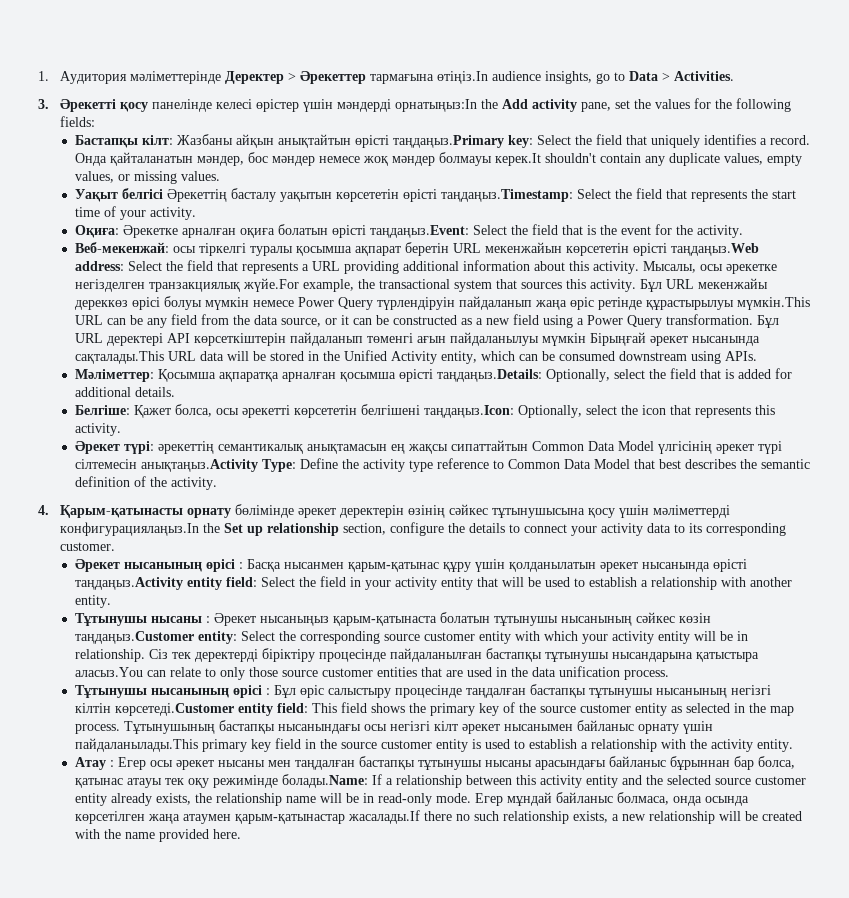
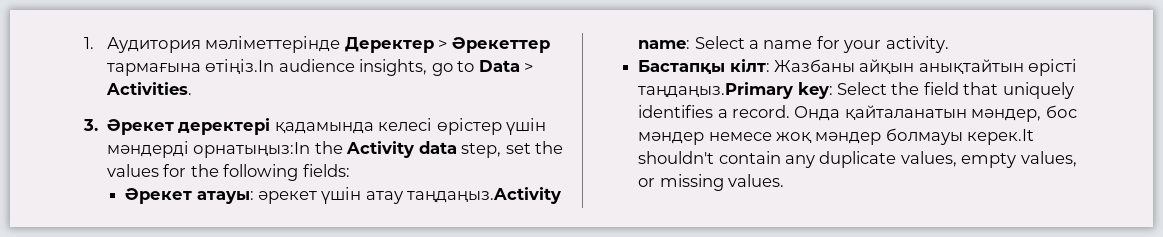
[59,99,212,112] Әрекетті қосу панелінде -> [106,118,374,135] Әрекет деректері қадамында
[501,99,611,112] Add activity pane, -> [346,141,502,158] Activity data step,
(95, 121) none -> [125,187,562,204] [638,36,949,53] // Әрекет атауы: әрекет үшін атау таңдаңыз.Activity name: Select a name for your activity.
[75,188,797,202] [75,206,197,220] [75,224,744,238] [75,242,760,256] [75,260,778,274] [75,278,769,292] [75,296,811,310] [75,314,780,328] [75,332,761,346] [75,350,758,364] [75,368,793,382] [75,387,176,397] [75,404,776,418] [75,423,122,436] [75,440,783,454] [75,458,811,472] [75,476,218,490] [38,504,730,518] [59,522,786,536] [59,542,115,551] [75,559,748,572] [75,576,793,590] [75,595,112,608] [75,612,712,626] [75,631,749,644] [75,648,760,662] [75,666,670,680] [75,684,772,698] [75,702,795,716] [75,720,714,734] [75,738,794,752] [75,756,796,770] [75,774,807,788] [75,792,750,806] [75,810,803,824] [75,829,242,842] // Уақыт белгісі Әрекеттің басталу уақытын көрсететін өрісті таңдаңыз.Timestamp: Select the field that represents the start time of your activity. // Оқиға: Әрекетке арналған оқиға болатын өрісті таңдаңыз.Event: Select the field that is the event for the activity. // Веб-мекенжай: осы тіркелгі туралы қосымша ақпарат беретін URL мекенжайын көрсететін өрісті таңдаңыз.Web address: Select the field that represents a URL providing additional information about this activity. Мысалы, осы әрекетке негізделген транзакциялық жүйе.For example, the transactional system that sources this activity. Бұл URL мекенжайы дереккөз өрісі болуы мүмкін немесе Power Query түрлендіруін пайдаланып жаңа өріс ретінде құрастырылуы мүмкін.This URL can be any field from the data source, or it can be constructed as a new field using a Power Query transformation. Бұл URL деректері API көрсеткіштерін пайдаланып төменгі ағын пайдаланылуы мүмкін Бірыңғай әрекет нысанында сақталады.This URL data will be stored in the Unified Activity entity, which can be consumed downstream using APIs. // Мәліметтер: Қосымша ақпаратқа арналған қосымша өрісті таңдаңыз.Details: Optionally, select the field that is added for additional details. // Белгіше: Қажет болса, осы әрекетті көрсететін белгішені таңдаңыз.Icon: Optionally, select the icon that represents this activity. // Әрекет түрі: әрекеттің семантикалық анықтамасын ең жақсы сипаттайтын Common Data Model үлгісінің әрекет түрі сілтемесін анықтаңыз.Activity Type: Define the activity type reference to Common Data Model that best describes the semantic definition of the activity. // 4. Қарым-қатынасты орнату бөлімінде әрекет деректерін өзінің сәйкес тұтынушысына қосу үшін мәліметтерді конфигурациялаңыз.In the Set up relationship section, configure the details to connect your activity data to its corresponding customer. // Әрекет нысанының өрісі : Басқа нысанмен қарым-қатынас құру үшін қолданылатын әрекет нысанында өрісті таңдаңыз.Activity entity field: Select the field in your activity entity that will be used to establish a relationship with another entity. // Тұтынушы нысаны : Әрекет нысаныңыз қарым-қатынаста болатын тұтынушы нысанының сәйкес көзін таңдаңыз.Customer entity: Select the corresponding source customer entity with which your activity entity will be in relationship. Сіз тек деректерді біріктіру процесінде пайдаланылған бастапқы тұтынушы нысандарына қатыстыра аласыз.You can relate to only those source customer entities that are used in the data unification process. // Тұтынушы нысанының өрісі : Бұл өріс салыстыру процесінде таңдалған бастапқы тұтынушы нысанының негізгі кілтін көрсетеді.Customer entity field: This field shows the primary key of the source customer entity as selected in the map process. Тұтынушының бастапқы нысанындағы осы негізгі кілт әрекет нысанымен байланыс орнату үшін пайдаланылады.This primary key field in the source customer entity is used to establish a relationship with the activity entity. // Атау : Егер осы әрекет нысаны мен таңдалған бастапқы тұтынушы нысаны арасындағы байланыс бұрыннан бар болса, қатынас атауы тек оқу режимінде болады.Name: If a relationship between this activity entity and the selected source customer entity already exists, the relationship name will be in read-only mode. Егер мұндай байланыс болмаса, онда осында көрсетілген жаңа атаумен қарым-қатынастар жасалады.If there no such relationship exists, a new relationship will be created with the name provided here. -> (785, 180) none

